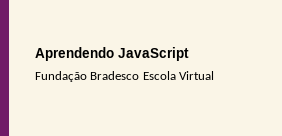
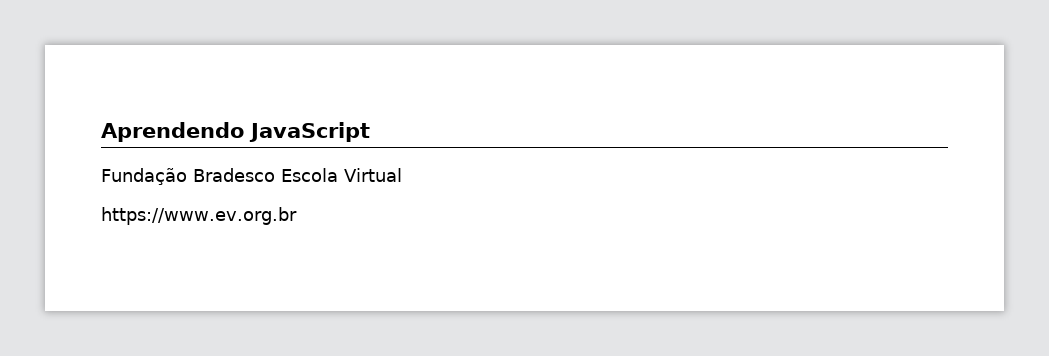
(215, 75) none -> [101,207,297,225] // https://www.ev.org.br

